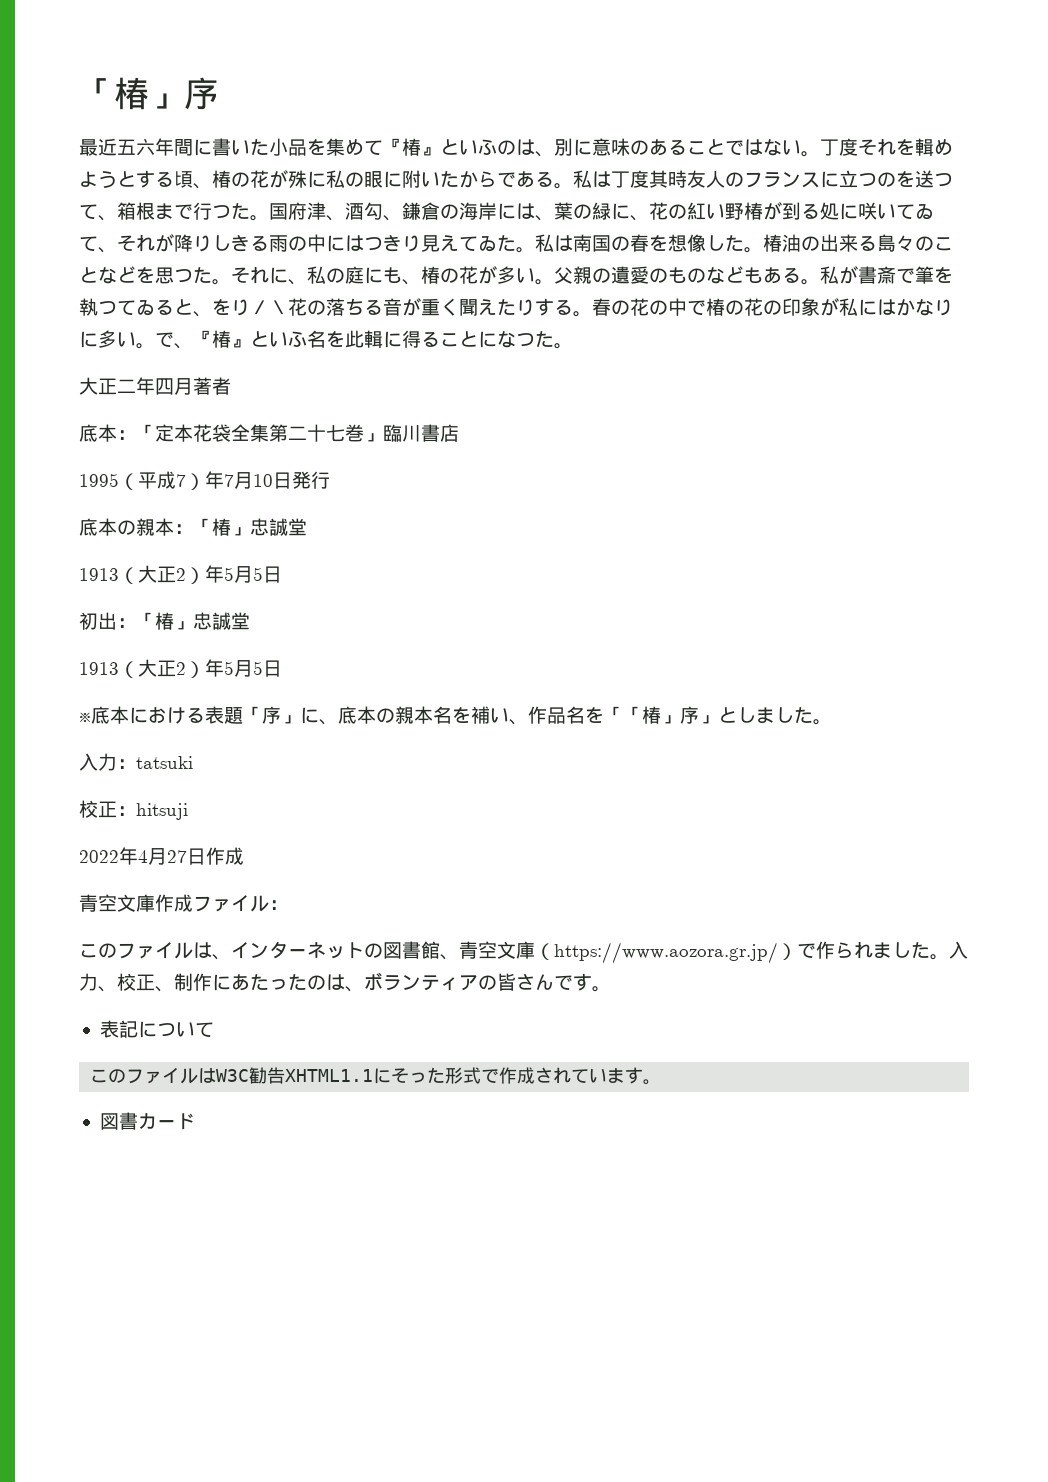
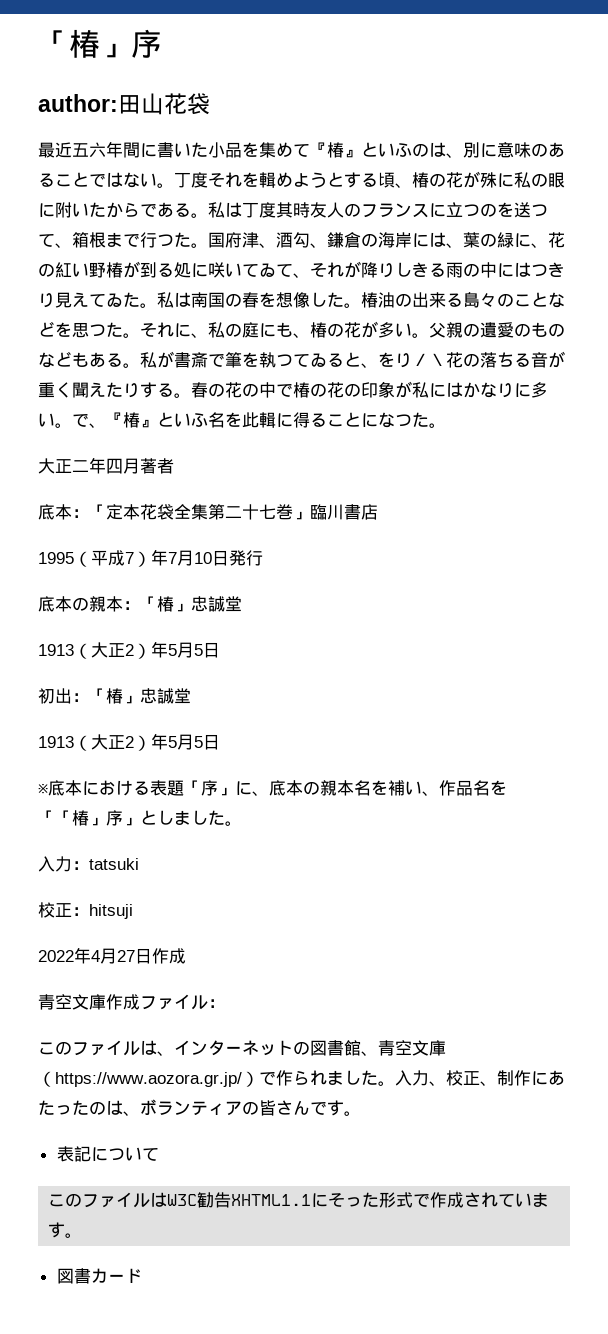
[79,77,219,110] 「椿」序 -> [38,29,162,58] [38,93,210,115] 「椿」序 // author:田山花袋

